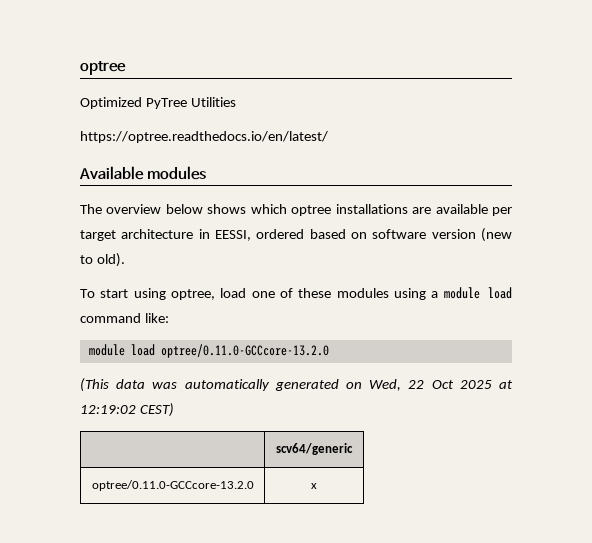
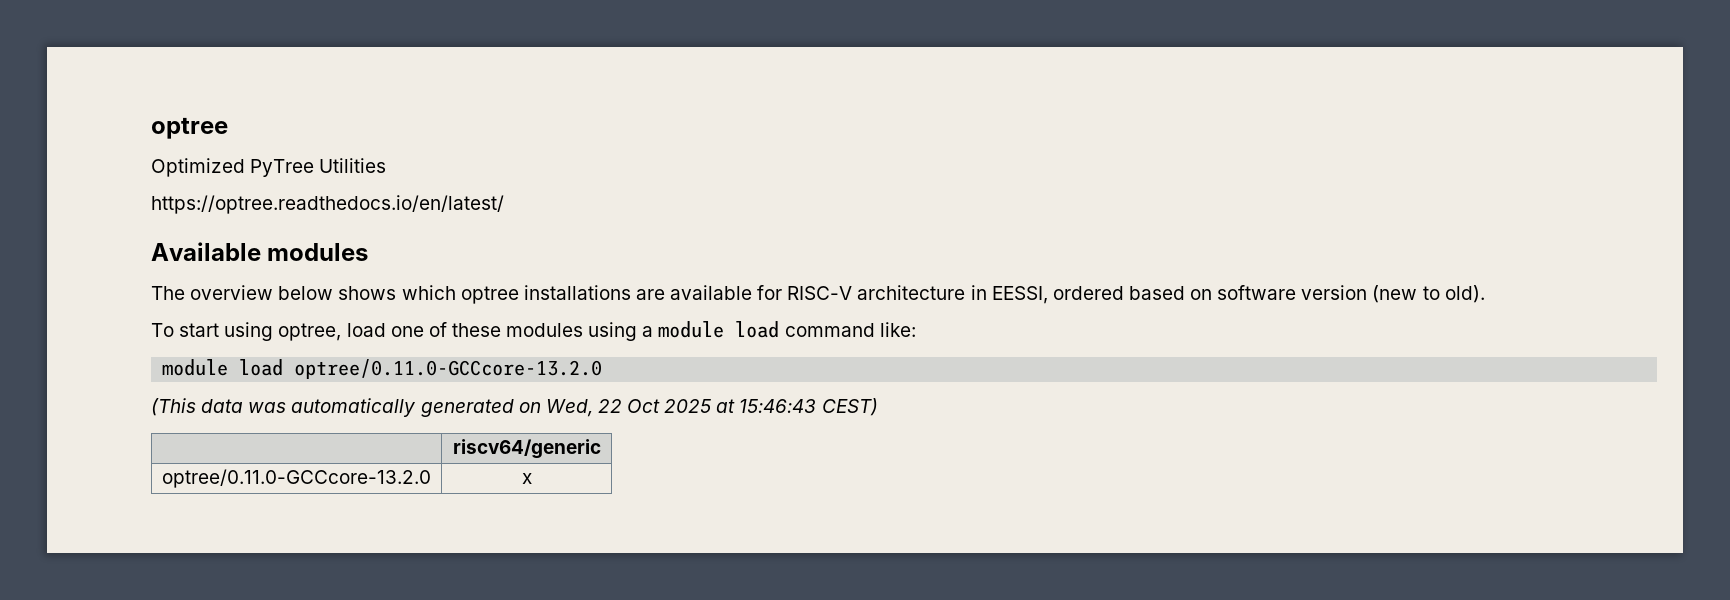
[492,207,512,216] [80,230,116,241] per target -> [757,285,853,300] for RISC-V
[80,405,136,414] 12:19:02 -> [739,399,817,413] 15:46:43
[276,443,353,455] scv64/generic -> [452,439,601,459] riscv64/generic

